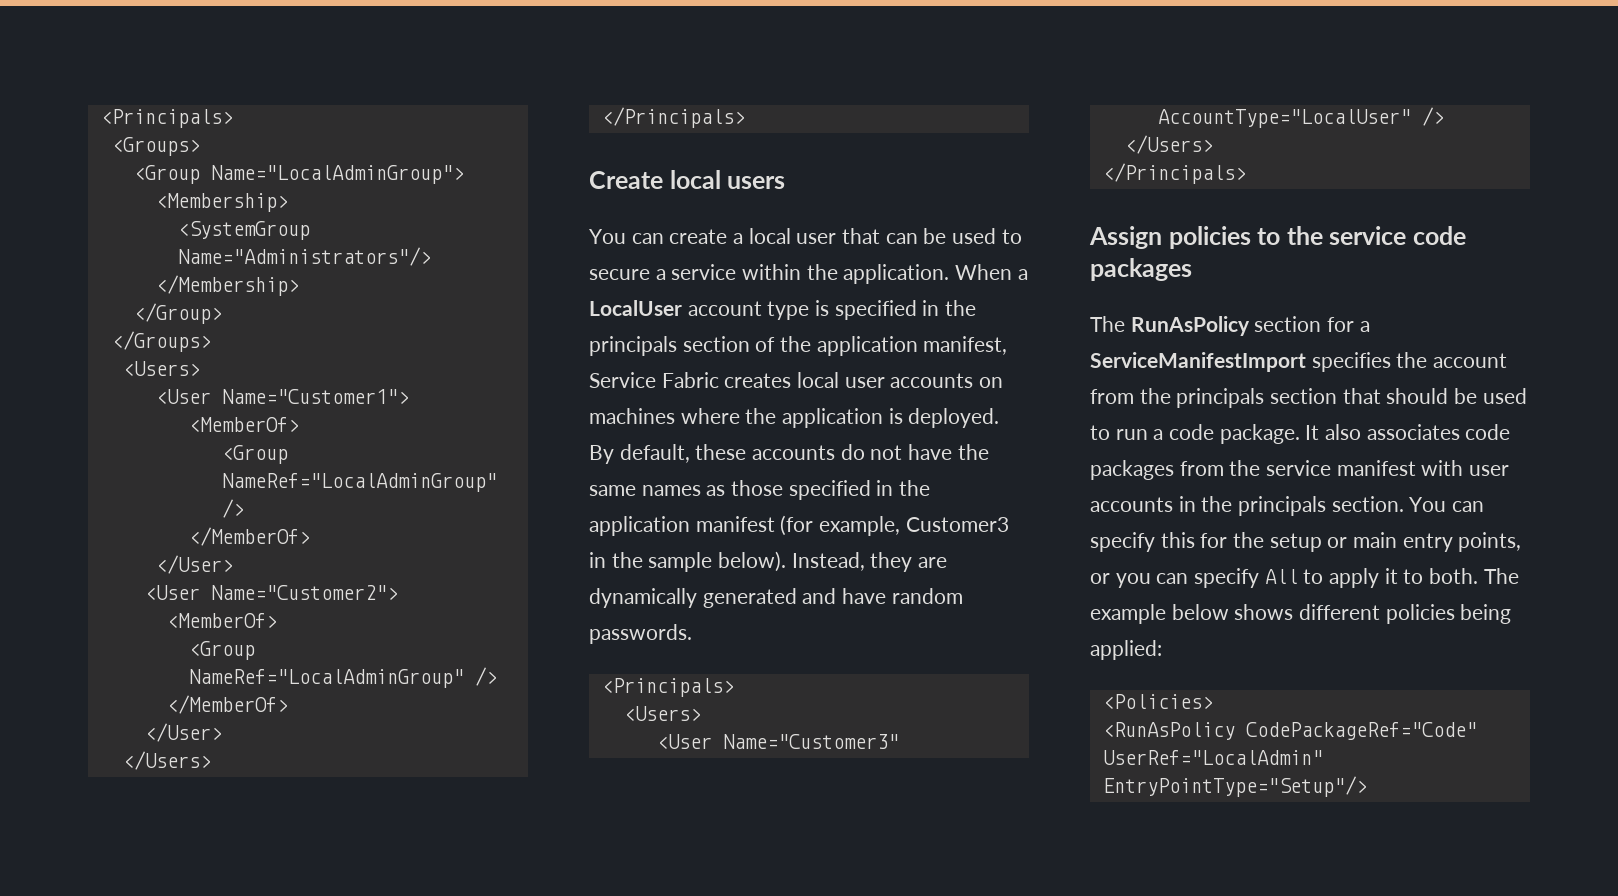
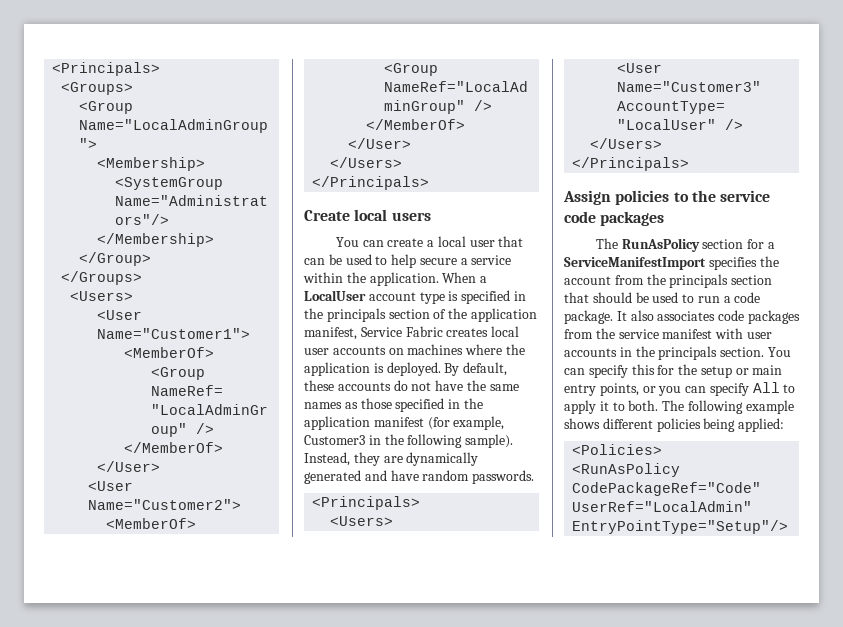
(1022, 236) none -> [391,254,417,268] help
[648,551,787,572] sample below). -> [407,434,514,448] following sample).
[1090,604,1229,624] example below -> [687,400,794,414] following example

